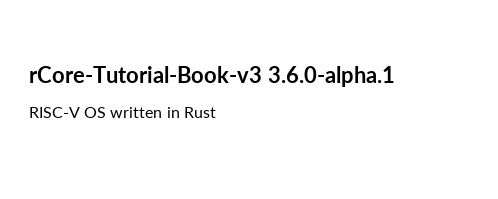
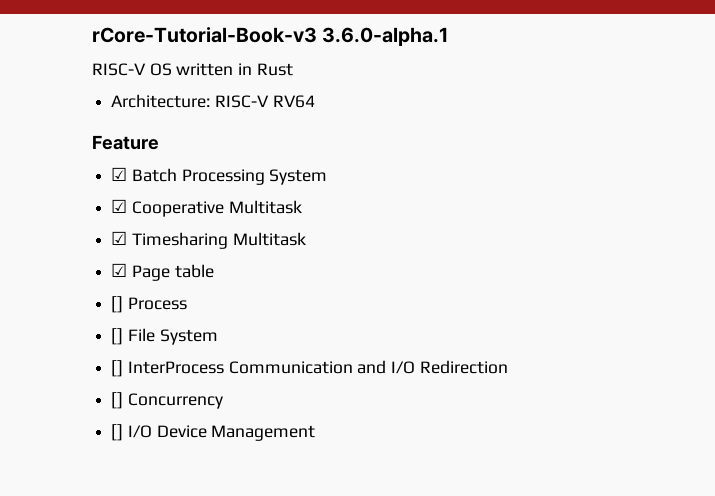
(216, 112) none -> [111,94,315,108] [92,135,159,150] [111,167,328,185] [111,199,302,217] [111,231,306,249] [111,263,214,281] [111,296,187,313] [111,328,218,345] [111,360,508,377] [111,392,223,409] [111,424,316,441] // Architecture: RISC-V RV64 // Feature // ☑ Batch Processing System // ☑ Cooperative Multitask // ☑ Timesharing Multitask // ☑ Page table // [] Process // [] File System // [] InterProcess Communication and I/O Redirection // [] Concurrency // [] I/O Device Management

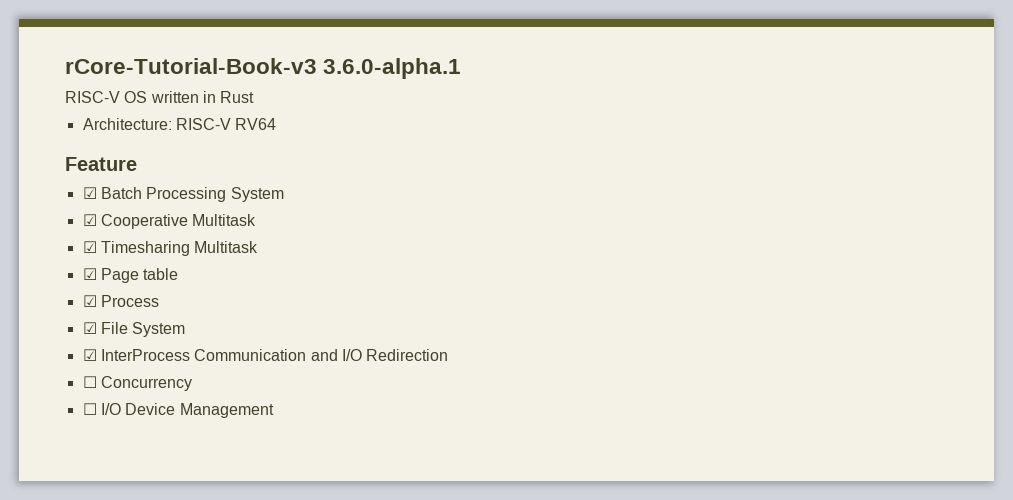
[111,296,124,313] [] -> [82,295,97,307] ☑
[111,328,124,345] [] -> [82,322,97,334] ☑
[111,360,124,377] [] -> [82,349,97,361] ☑
[111,392,124,409] [] -> [82,376,97,388] ☐
[111,424,124,441] [] -> [82,403,97,415] ☐

